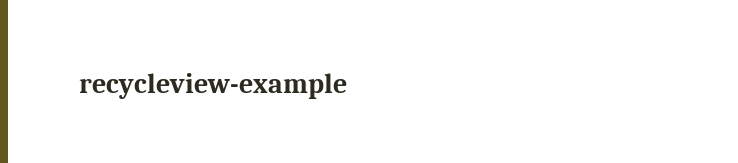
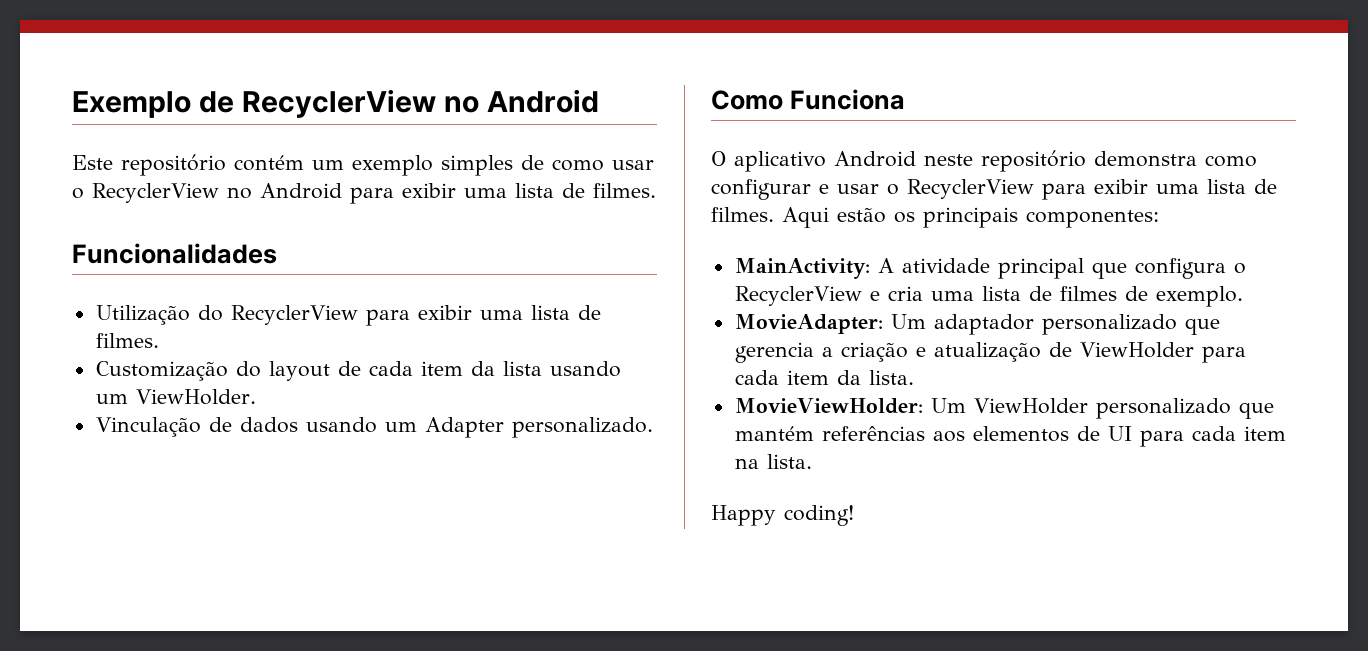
[79,73,347,99] recycleview-example -> [72,89,599,118] [72,154,654,176] [72,183,656,204] [72,243,277,264] [95,305,601,326] [95,333,159,348] [95,361,621,381] [95,389,256,405] [95,417,653,438] [711,89,906,110] [711,150,1257,172] [711,179,1277,200] [711,207,1159,228] [734,258,1246,279] [734,286,1243,307] [734,314,1220,335] [734,342,1246,363] [734,370,914,385] [734,398,1274,419] [734,426,1286,447] [734,454,812,469] [711,505,854,526] Exemplo de RecyclerView no Android // Este repositório contém um exemplo simples de como usar o RecyclerView no Android para exibir uma lista de filmes. // Funcionalidades // Utilização do RecyclerView para exibir uma lista de filmes. // Customização do layout de cada item da lista usando um ViewHolder. // Vinculação de dados usando um Adapter personalizado. // Como Funciona // O aplicativo Android neste repositório demonstra como configurar e usar o RecyclerView para exibir uma lista de filmes. Aqui estão os principais componentes: // MainActivity: A atividade principal que configura o RecyclerView e cria uma lista de filmes de exemplo. // MovieAdapter: Um adaptador personalizado que gerencia a criação e atualização de ViewHolder para cada item da lista. // MovieViewHolder: Um ViewHolder personalizado que mantém referências aos elementos de UI para cada item na lista. // Happy coding!

